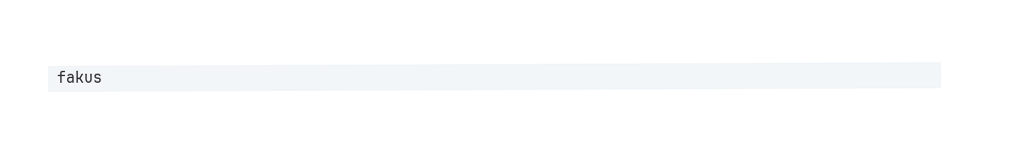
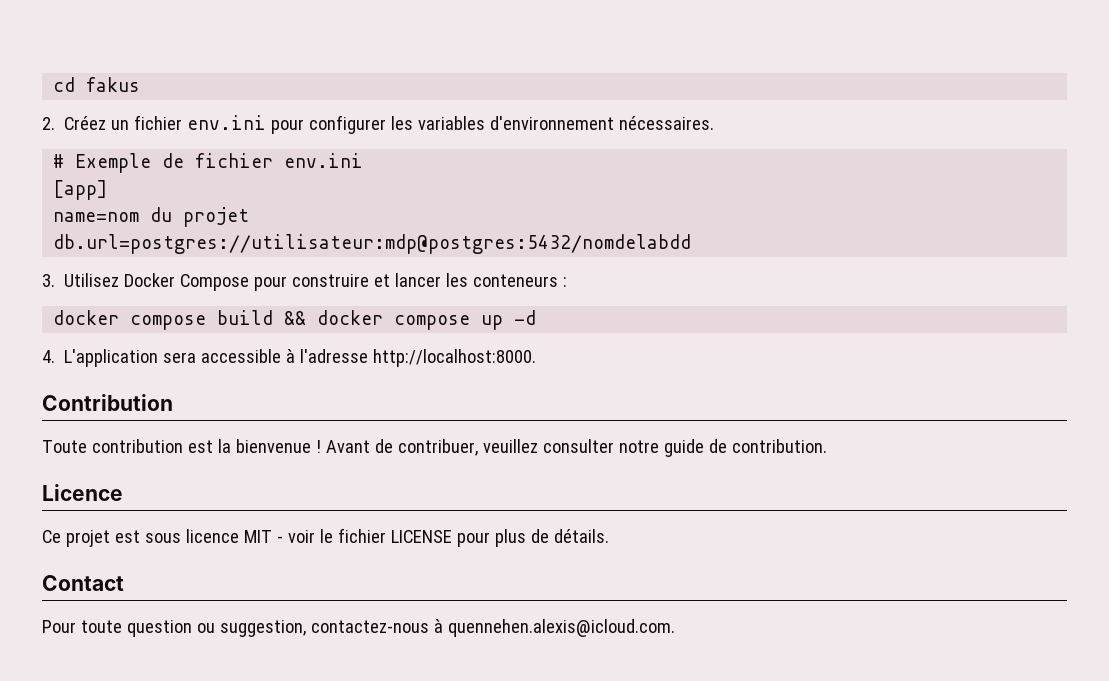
(56, 76) none -> [53,77,76,92] cd
(104, 76) none -> [42,115,715,134] [53,153,364,173] [53,180,108,200] [53,207,250,227] [53,234,692,254] [42,273,568,291] [53,310,537,330] [42,349,537,367] [42,394,173,411] [42,439,827,457] [42,484,123,501] [42,528,609,547] [42,575,124,591] [42,619,675,637] // 2. Créez un fichier env.ini pour configurer les variables d'environnement nécessaires. // # Exemple de fichier env.ini // [app] // name=nom du projet // db.url=postgres://utilisateur:mdp@postgres:5432/nomdelabdd // 3. Utilisez Docker Compose pour construire et lancer les conteneurs : // docker compose build && docker compose up -d // 4. L'application sera accessible à l'adresse http://localhost:8000. // Contribution // Toute contribution est la bienvenue ! Avant de contribuer, veuillez consulter notre guide de contribution. // Licence // Ce projet est sous licence MIT - voir le fichier LICENSE pour plus de détails. // Contact // Pour toute question ou suggestion, contactez-nous à quennehen.alexis@icloud.com.

